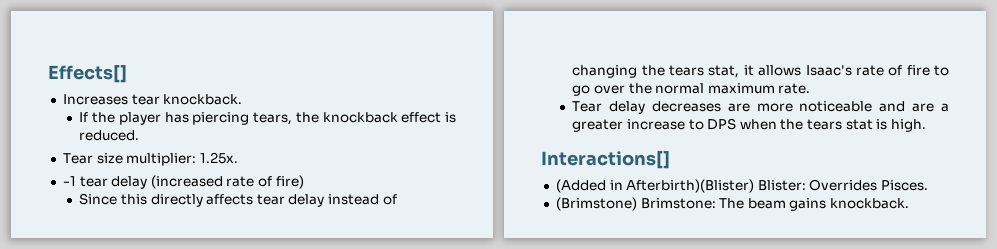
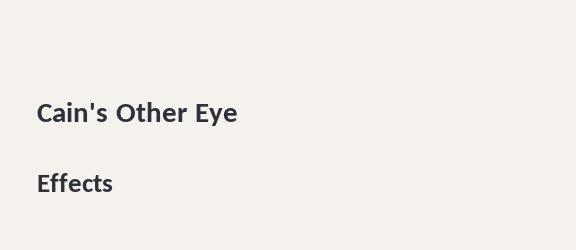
[48,65,127,83] [62,94,243,105] [79,112,457,125] [79,130,140,141] [62,152,238,166] [62,175,304,189] [79,193,397,207] [572,65,949,78] [572,83,811,96] [572,101,949,114] [572,118,927,132] [541,151,670,169] [555,179,929,193] [555,197,910,211] Effects[] // Increases tear knockback. // If the player has piercing tears, the knockback effect is reduced. // Tear size multiplier: 1.25x. // -1 tear delay (increased rate of fire) // Since this directly affects tear delay instead of changing the tears stat, it allows Isaac's rate of fire to go over the normal maximum rate. // Tear delay decreases are more noticeable and are a greater increase to DPS when the tears stat is high. // Interactions[] // (Added in Afterbirth)(Blister) Blister: Overrides Pisces. // (Brimstone) Brimstone: The beam gains knockback. -> [37,102,238,126] [37,173,113,192] Cain's Other Eye // Effects

